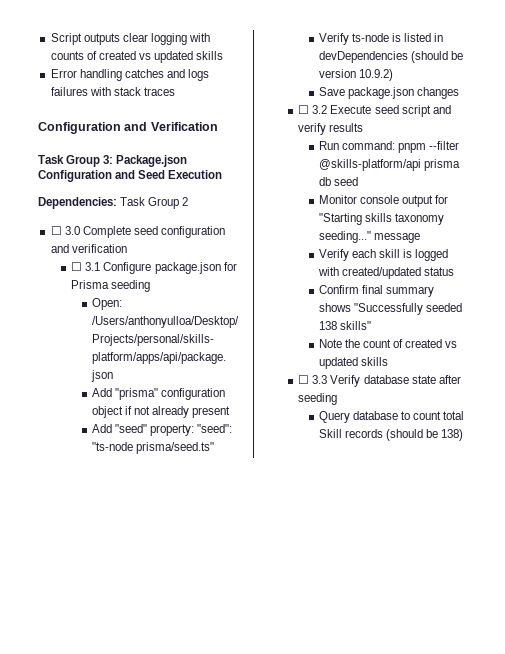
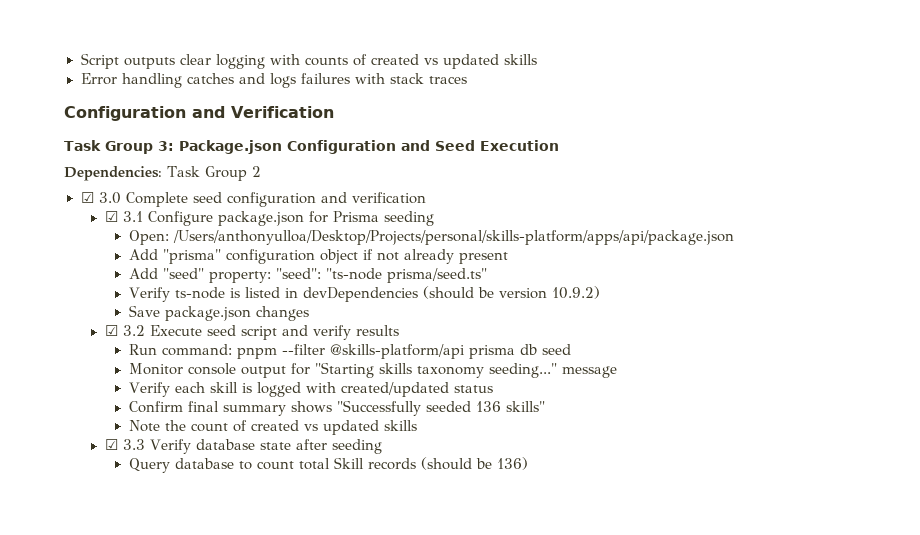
[50,226,62,235] ☐ -> [80,192,94,203] ☑
[71,262,83,271] ☐ -> [104,211,118,222] ☑
[298,105,310,114] ☐ -> [104,325,118,336] ☑
[318,321,337,330] 138 -> [475,401,501,412] 136
[298,375,310,384] ☐ -> [104,439,118,450] ☑
[441,429,464,441] 138) -> [496,457,528,470] 136)

